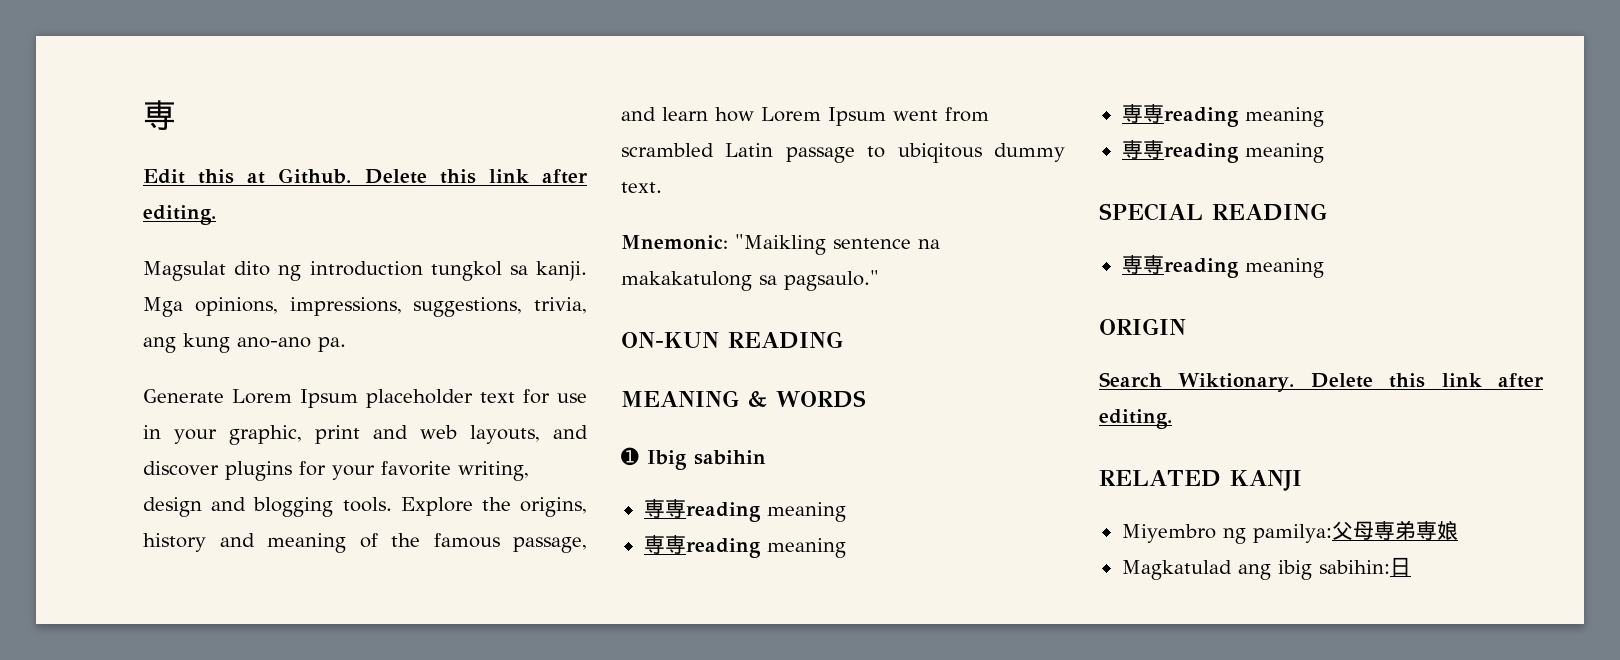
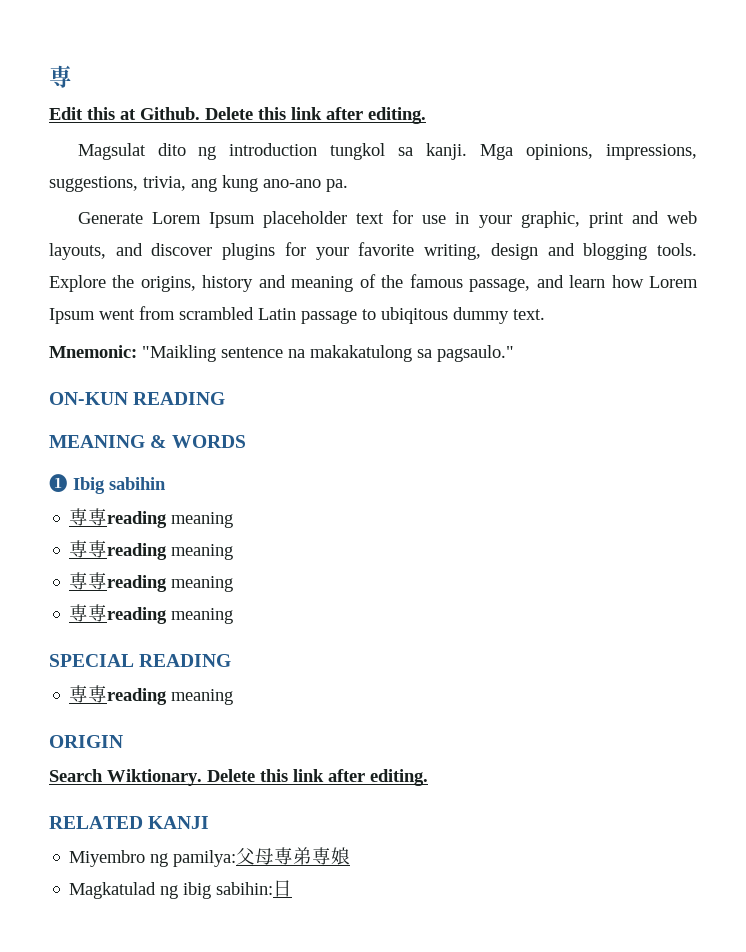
[1237,564,1271,580] ang -> [160,885,179,899] ng

